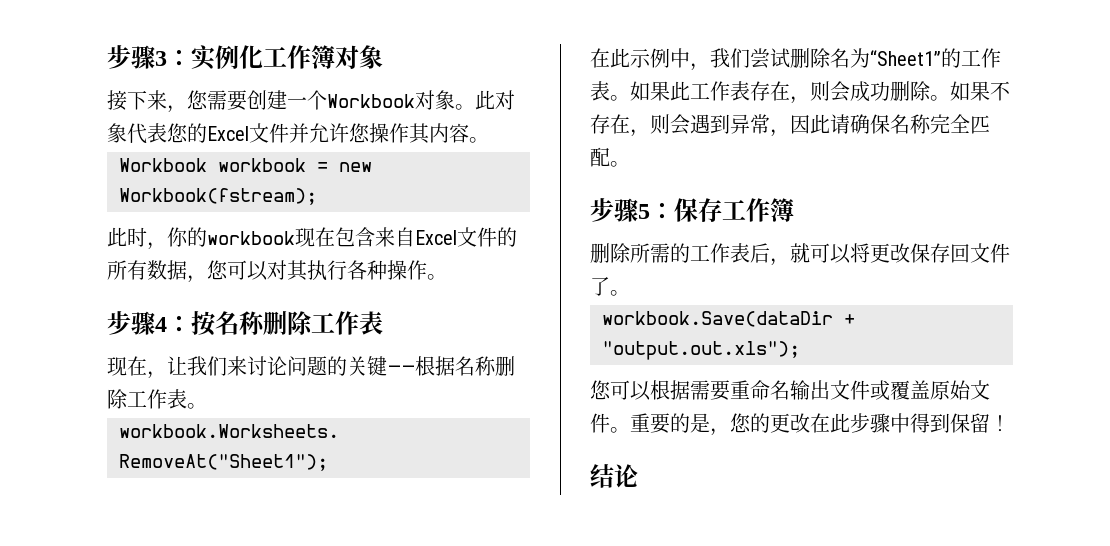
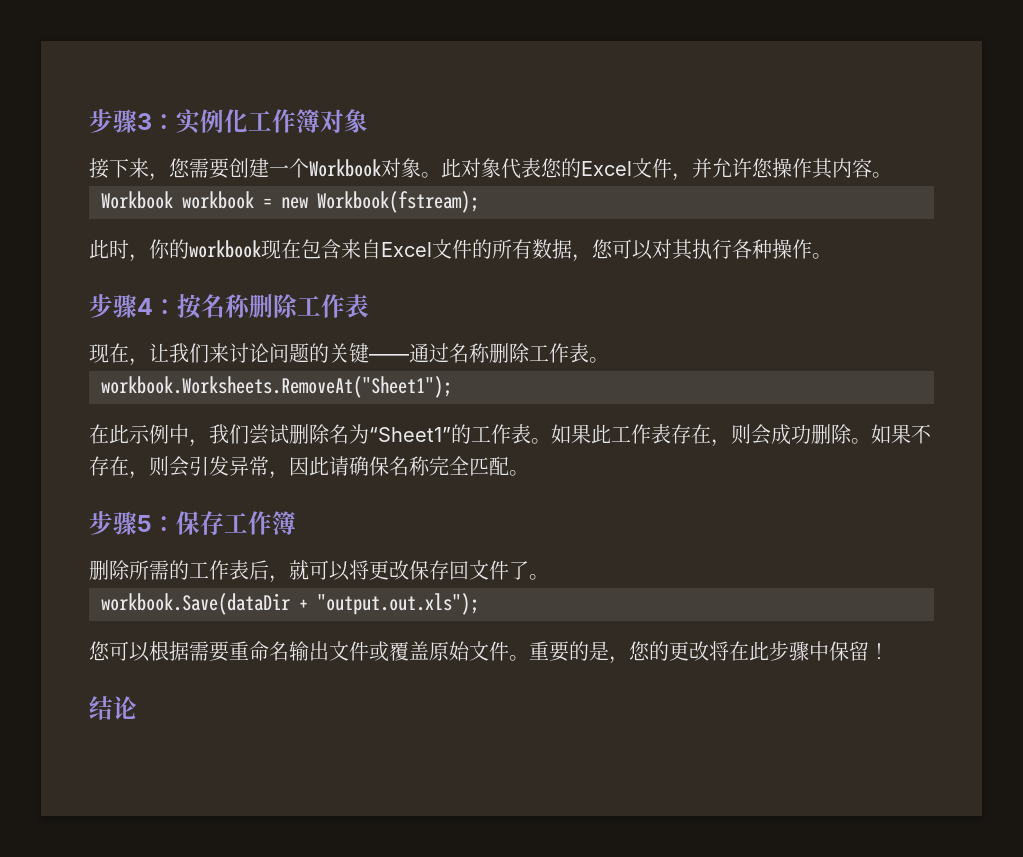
(289, 133) none -> [672,173,692,181] ，
[415,356,455,376] 根据 -> [409,343,449,363] 通过
[690,114,730,134] 遇到 -> [189,456,229,476] 引发
(810, 423) none -> [709,641,729,661] 将
[910,413,950,433] 得到 -> (829, 651) none

